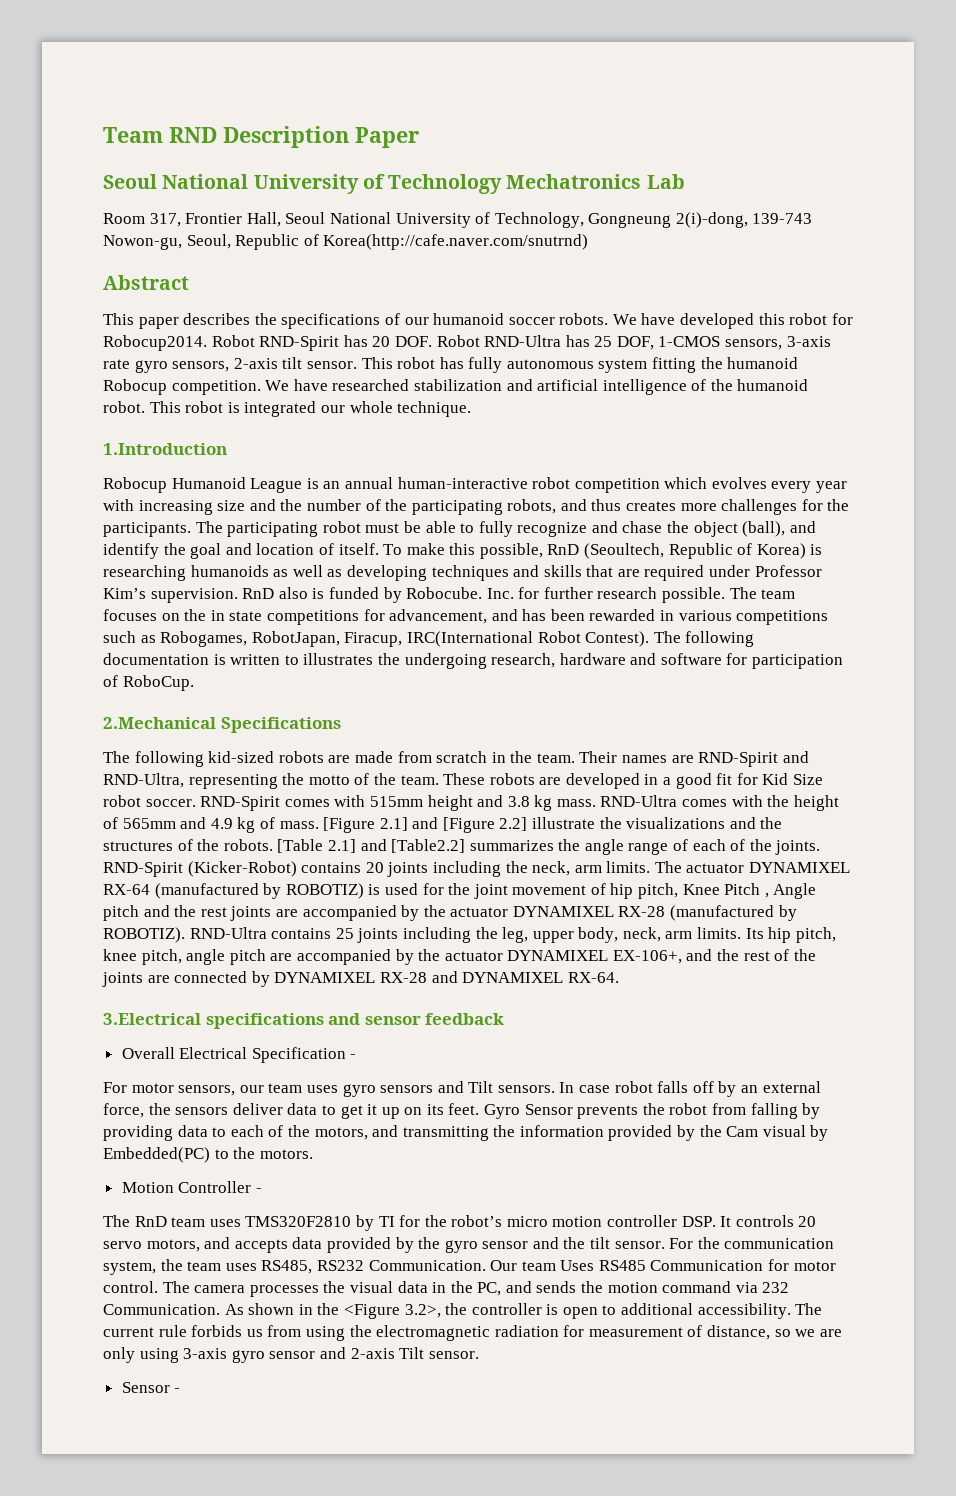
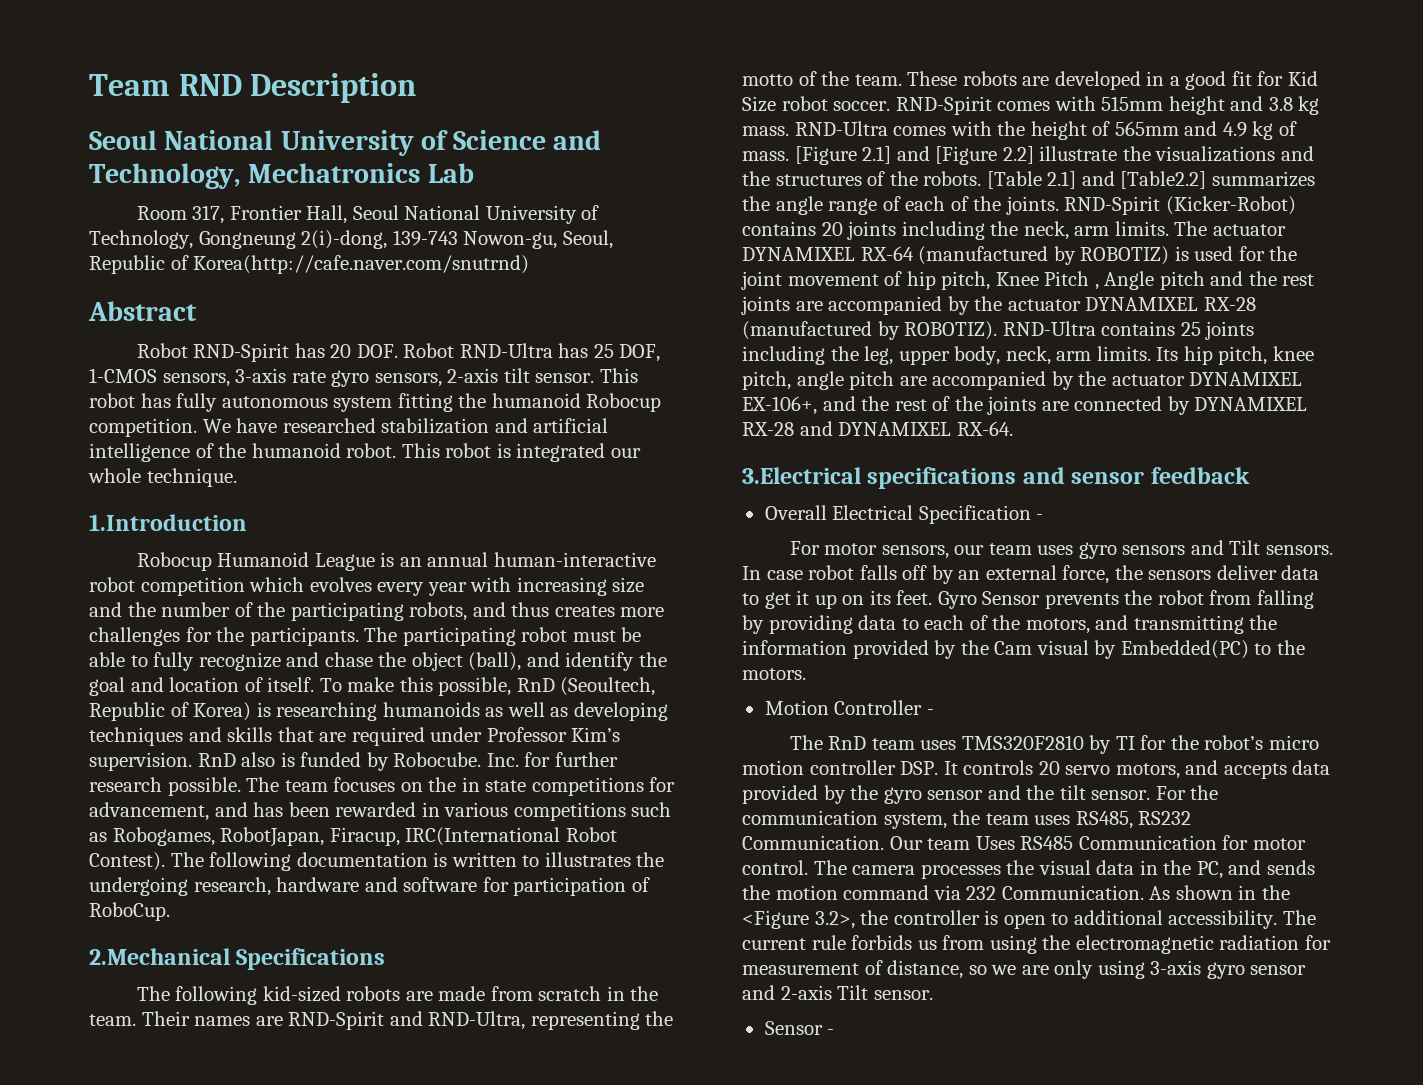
[355,127,419,148] [103,174,503,194] Paper // Seoul National University of Technology -> [89,130,602,156] [89,163,241,189] // Seoul National University of Science and Technology,
[103,313,853,329] [103,335,207,351] This paper describes the specifications of our humanoid soccer robots. We have developed this robot for Robocup2014. -> (197, 311) none

